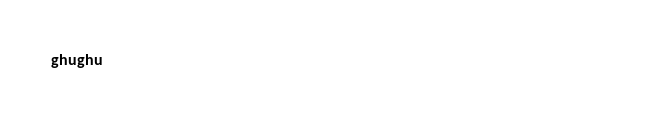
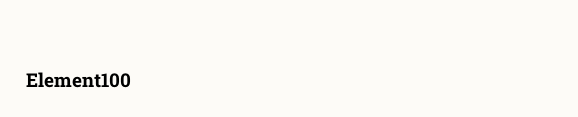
[51,54,103,68] ghughu -> [26,72,131,88] Element100

